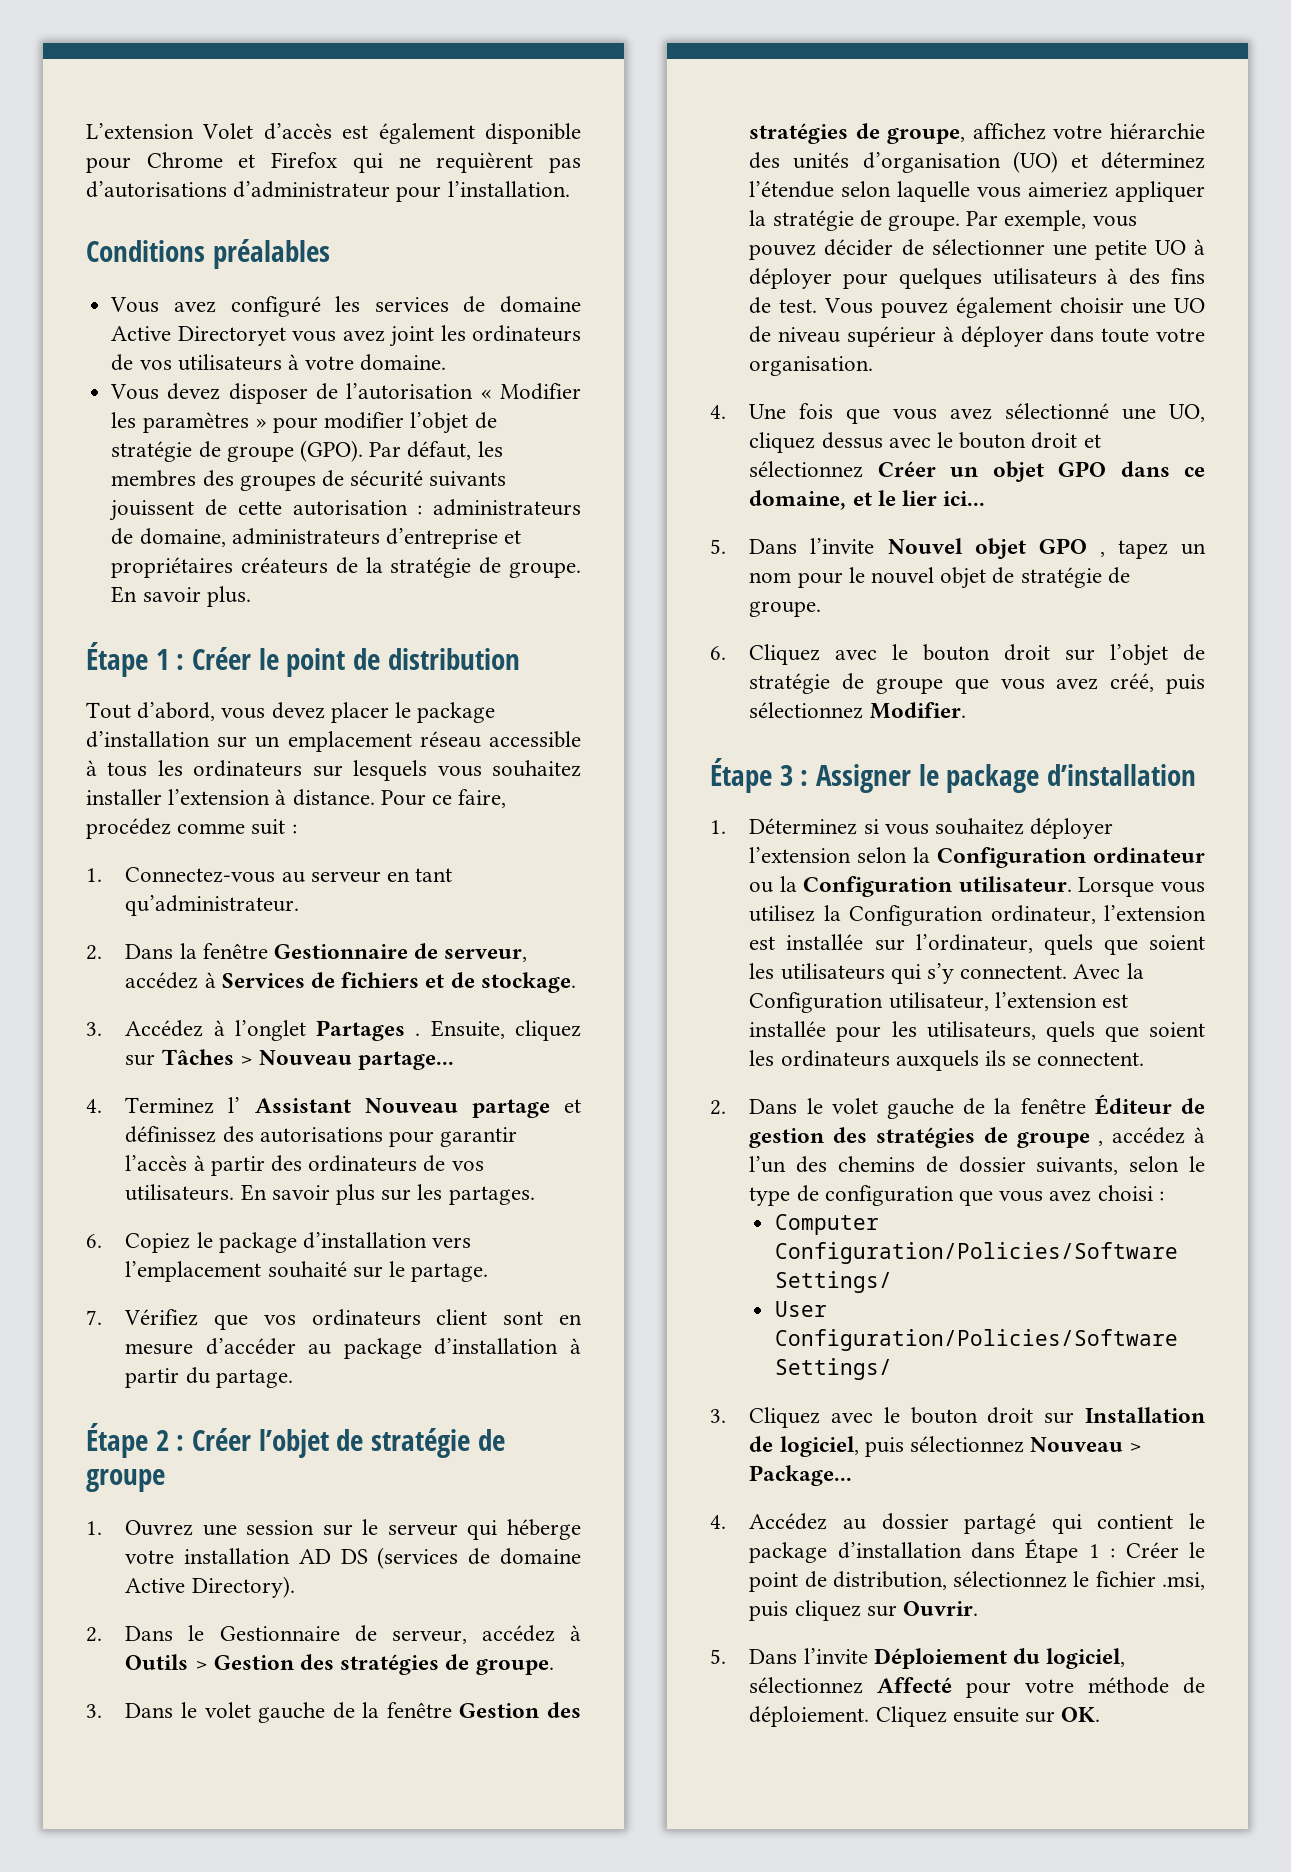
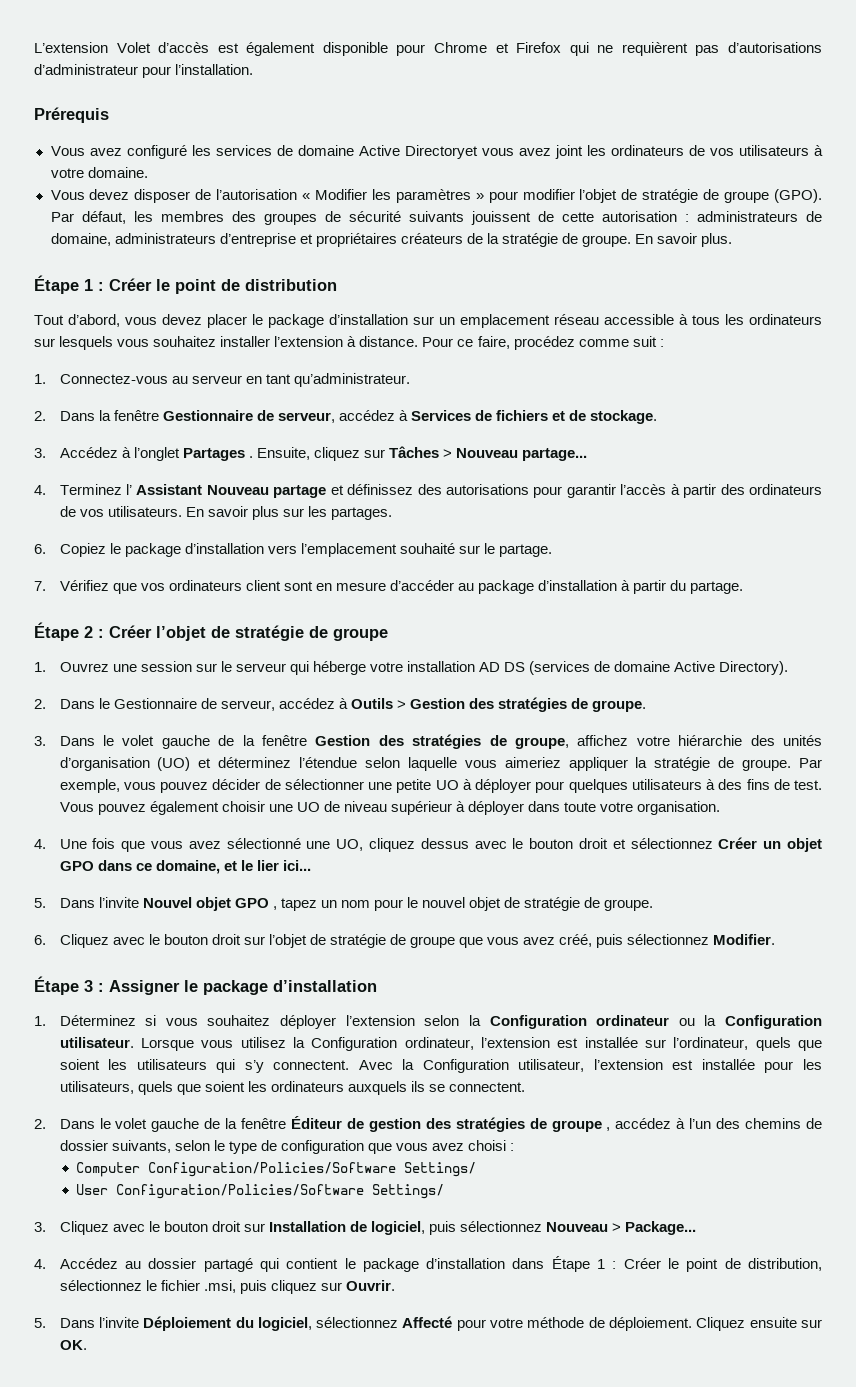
[86,239,330,269] Conditions préalables -> [34,107,109,123] Prérequis

